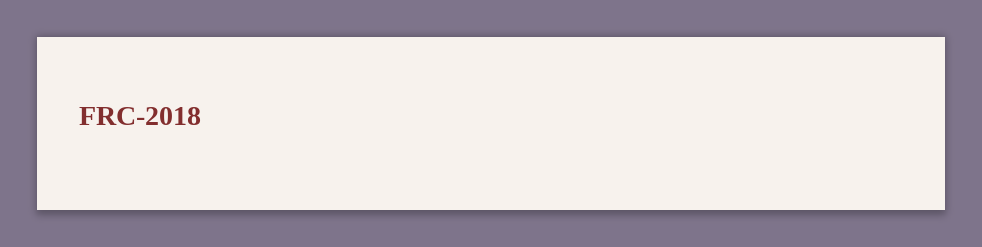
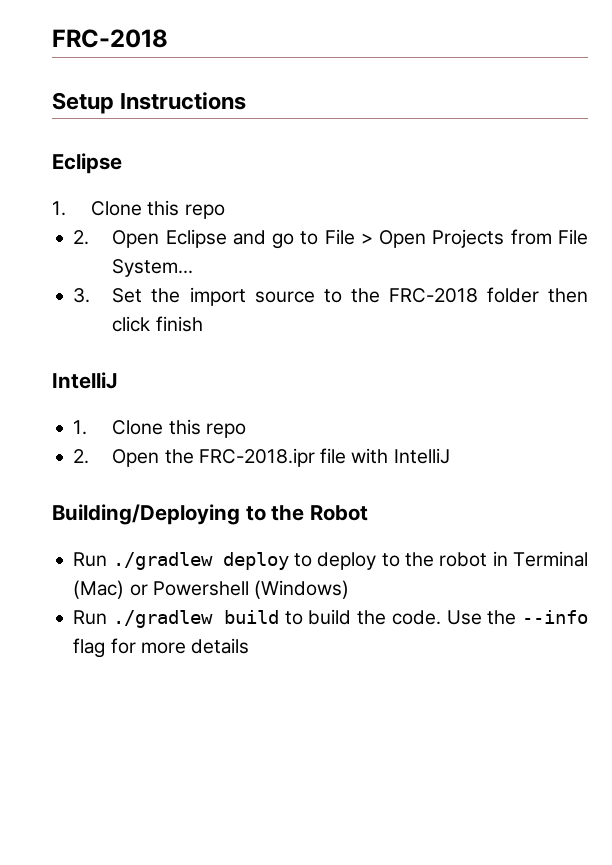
[79,107,201,125] FRC-2018 -> [52,29,168,48] [52,92,247,114] [52,153,122,174] [52,200,225,219] [73,229,589,249] [112,259,194,277] [73,287,588,306] [112,316,203,332] [52,372,117,389] [73,419,246,438] [73,448,450,467] [52,504,369,525] [73,551,588,570] [73,580,350,599] [73,609,588,628] [73,638,250,658] FRC-2018 // Setup Instructions // Eclipse // 1. Clone this repo // 2. Open Eclipse and go to File > Open Projects from File System... // 3. Set the import source to the FRC-2018 folder then click finish // IntelliJ // 1. Clone this repo // 2. Open the FRC-2018.ipr file with IntelliJ // Building/Deploying to the Robot // Run ./gradlew deploy to deploy to the robot in Terminal (Mac) or Powershell (Windows) // Run ./gradlew build to build the code. Use the --info flag for more details

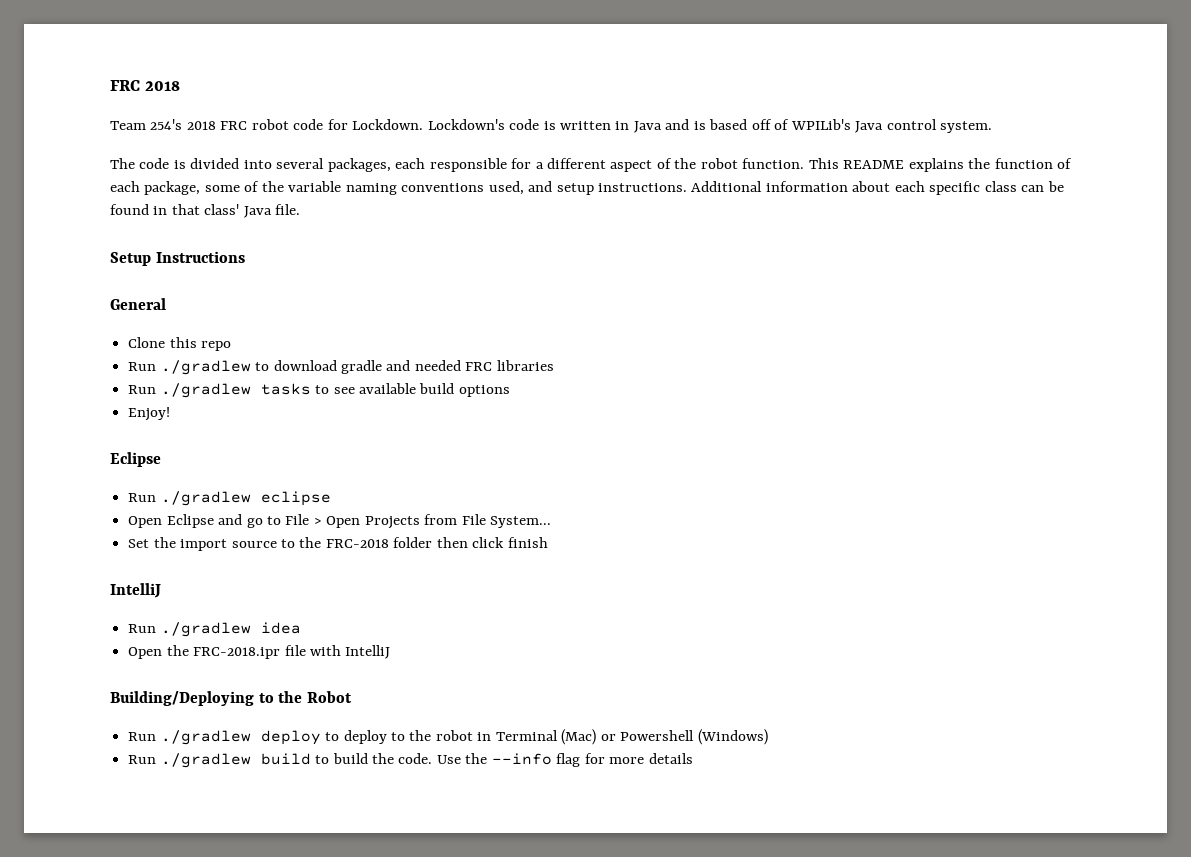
[52,29,168,48] FRC-2018 -> [110,80,181,91] [110,119,993,133] [110,158,1073,172] [110,181,1064,195] [110,204,301,218] FRC 2018 // Team 254's 2018 FRC robot code for Lockdown. Lockdown's code is written in Java and is based off of WPILib's Java control system. // The code is divided into several packages, each responsible for a different aspect of the robot function. This README explains the function of each package, some of the variable naming conventions used, and setup instructions. Additional information about each specific class can be found in that class' Java file.
[52,153,122,174] [52,200,225,219] [73,230,90,245] Eclipse // 1. Clone this repo // 2. -> [110,298,166,310] [128,337,232,351] [128,360,554,375] [128,383,510,398] [128,407,171,421] [110,452,161,467] [128,491,331,506] General // Clone this repo // Run ./gradlew to download gradle and needed FRC libraries // Run ./gradlew tasks to see available build options // Enjoy! // Eclipse // Run ./gradlew eclipse //
[73,288,91,303] 3. -> (552, 522) none
[73,419,246,438] [73,449,90,464] 1. Clone this repo // 2. -> [128,622,301,637] Run ./gradlew idea //

